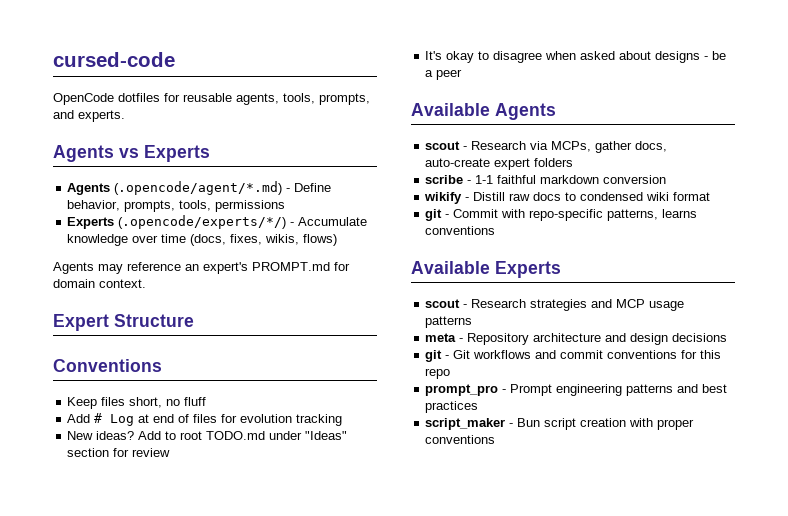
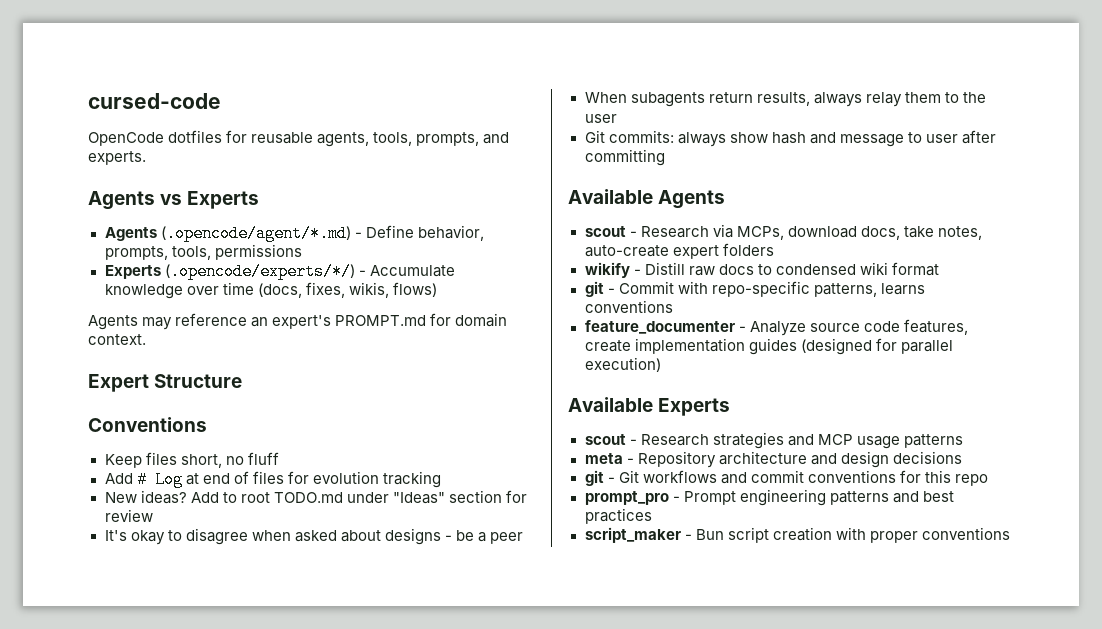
(463, 74) none -> [584,92,986,107] [584,114,617,123] [584,130,996,147] [584,149,665,166] // When subagents return results, always relay them to the user // Git commits: always show hash and message to user after committing
[595,141,668,153] gather docs, -> [787,226,982,240] download docs, take notes,
[425,175,667,184] // scribe - 1-1 faithful markdown conversion -> (774, 249) none
(496, 230) none -> [584,319,968,336] [584,338,953,355] [584,357,661,372] // feature_documenter - Analyze source code features, create implementation guides (designed for parallel execution)

